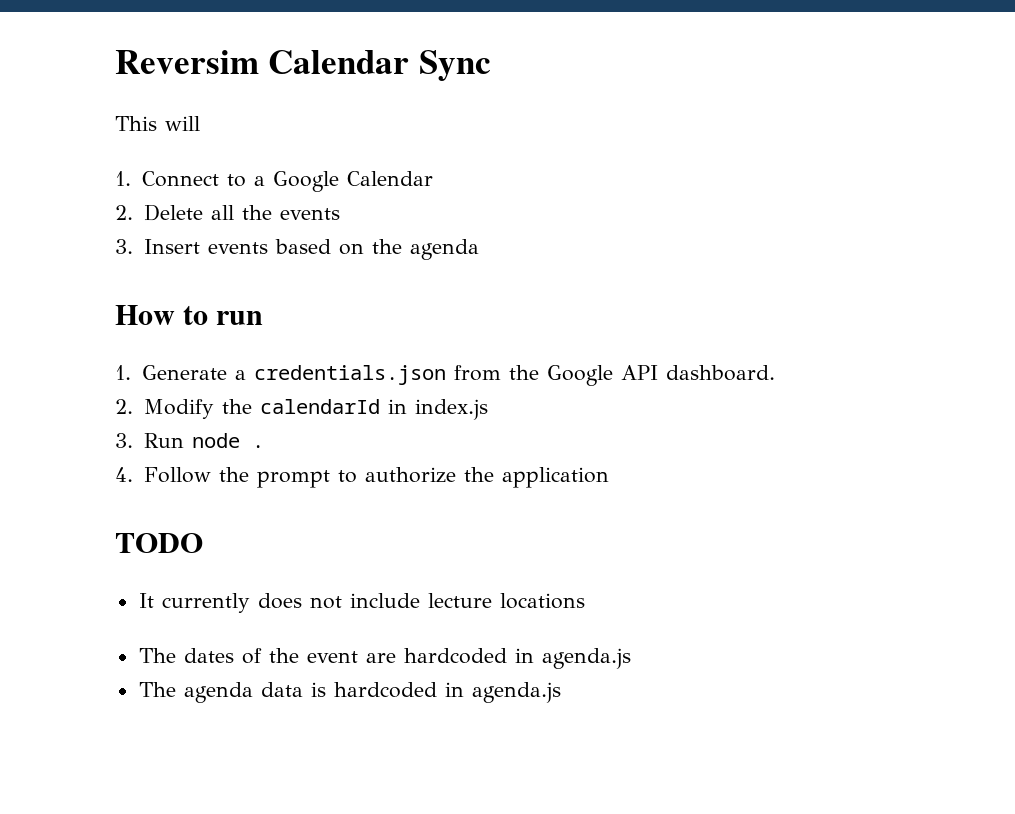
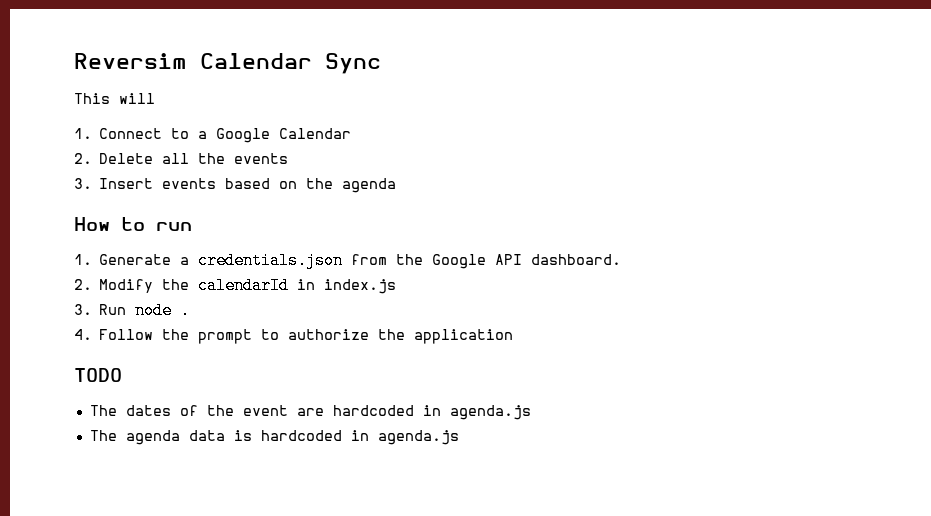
[138,593,585,613] // It currently does not include lecture locations -> (122, 375) none

